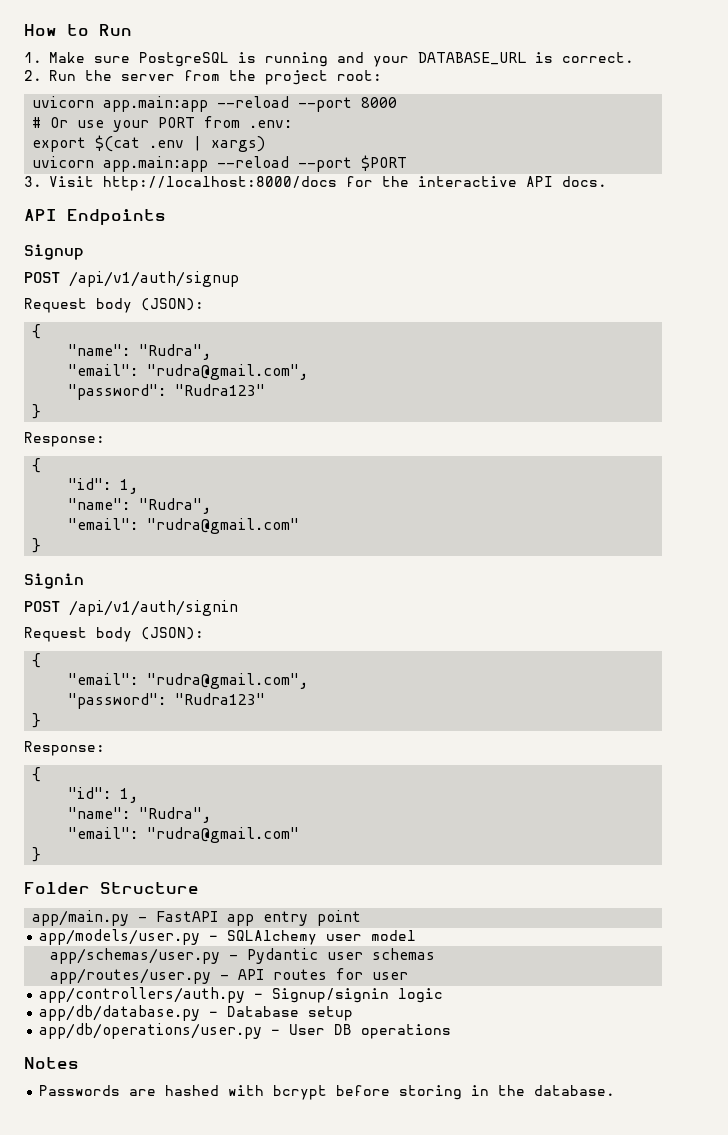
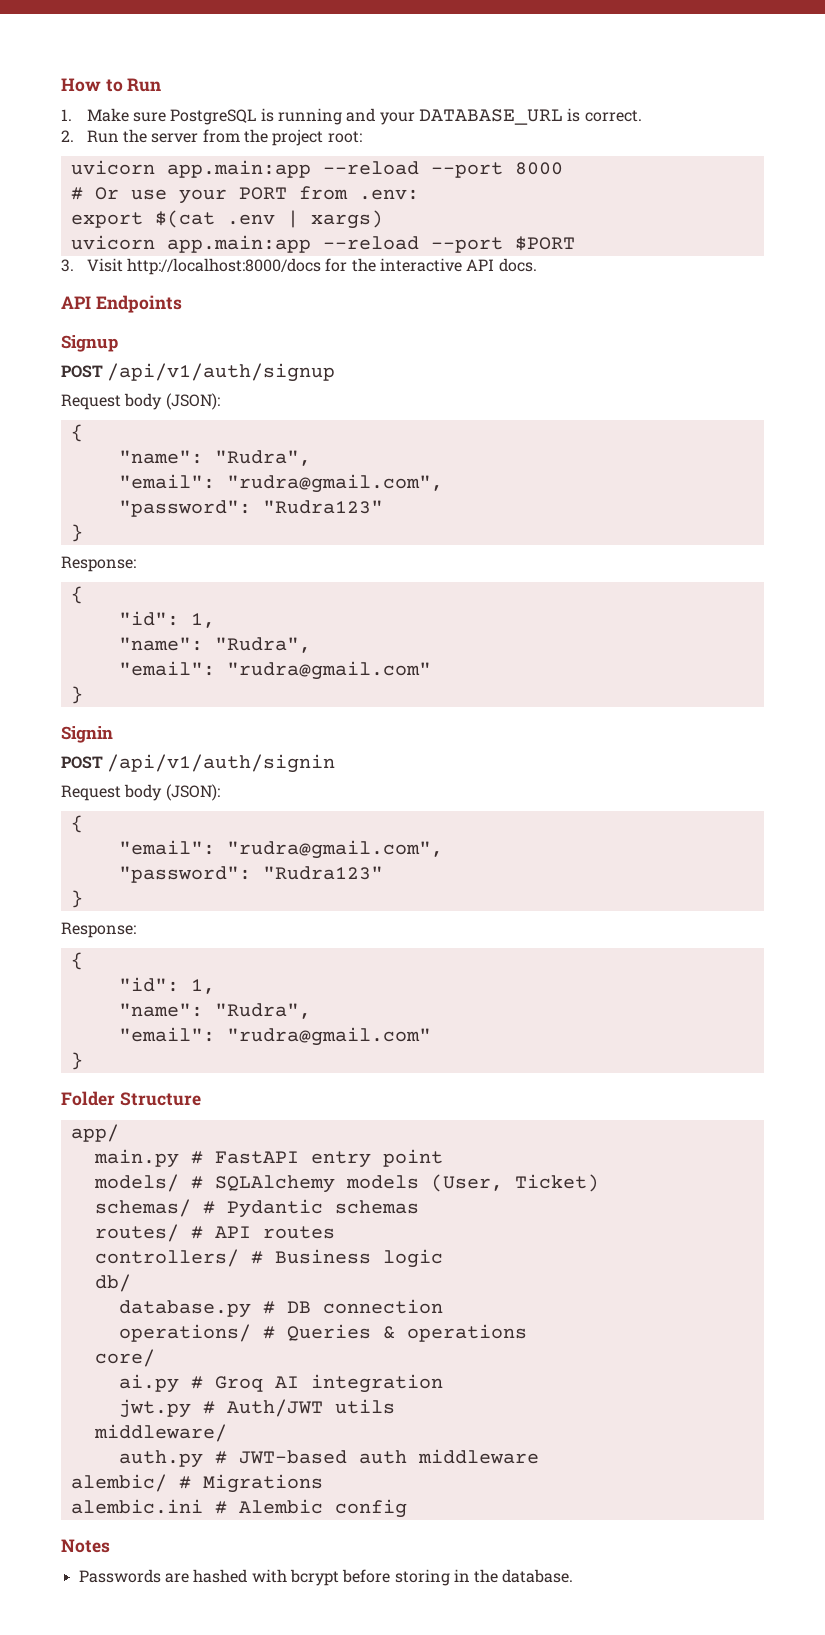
[32,910,362,926] [39,929,417,945] [50,948,364,964] app/main.py - FastAPI app entry point // app/models/user.py - SQLAlchemy user model // app/schemas/user.py - Pydantic user -> [70,1124,119,1142] [93,1149,443,1168] [93,1174,599,1193] [94,1199,323,1218] app/ // main.py # FastAPI entry point // models/ # SQLAlchemy models (User, Ticket) // schemas/ # Pydantic
[50,968,230,984] app/routes/user.py - -> [94,1224,203,1242] routes/ #
[336,968,409,980] [39,987,444,1003] [39,1005,354,1021] [39,1023,452,1039] for user // app/controllers/auth.py - Signup/signin logic // app/db/database.py - Database setup // app/db/operations/user.py - User DB operations -> [94,1249,443,1268] [94,1274,131,1292] [118,1299,443,1318] [118,1324,527,1342] [94,1349,155,1367] [118,1374,443,1393] [118,1399,395,1418] [93,1424,227,1442] [118,1449,539,1468] [70,1474,323,1493] [70,1499,407,1518] // controllers/ # Business logic // db/ // database.py # DB connection // operations/ # Queries & operations // core/ // ai.py # Groq AI integration // jwt.py # Auth/JWT utils // middleware/ // auth.py # JWT-based auth middleware // alembic/ # Migrations // alembic.ini # Alembic config

